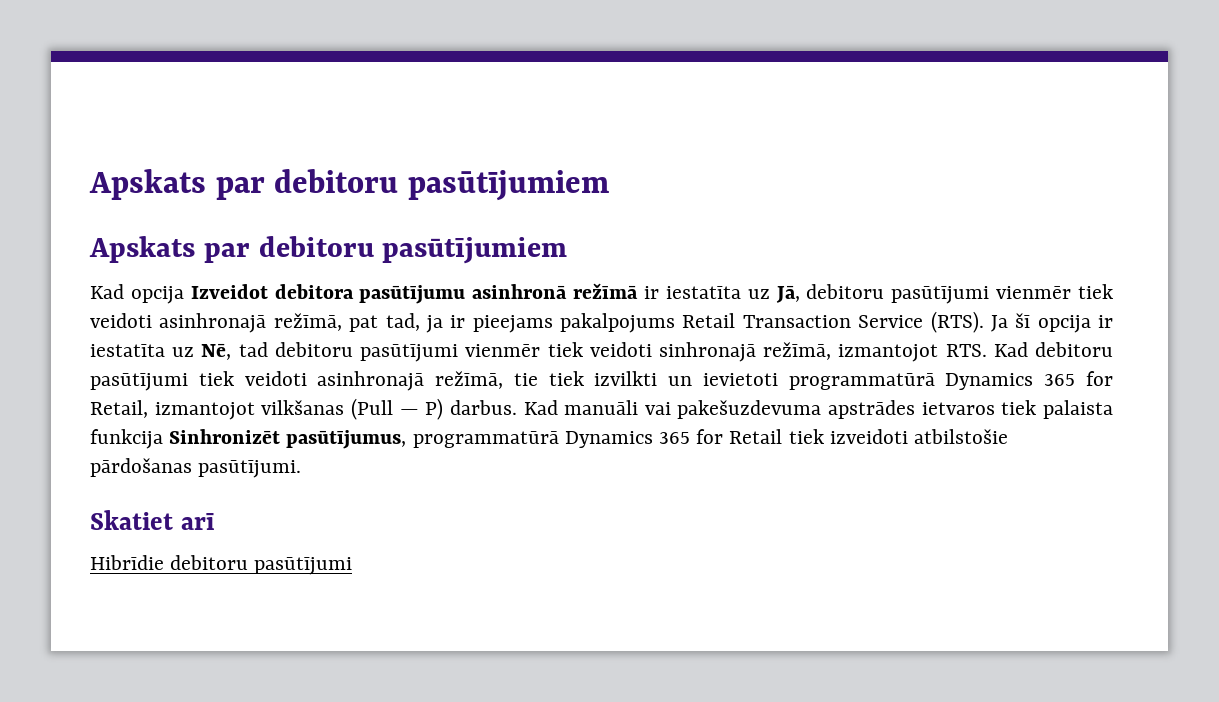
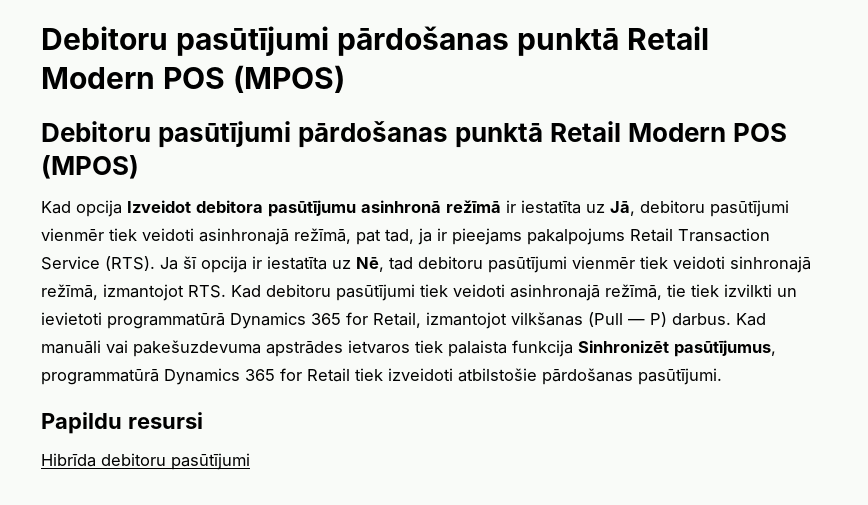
[89,169,610,201] [89,236,568,264] Apskats par debitoru pasūtījumiem // Apskats par debitoru pasūtījumiem -> [41,26,710,56] [41,65,346,93] [41,121,788,148] [41,155,139,179] Debitoru pasūtījumi pārdošanas punktā Retail Modern POS (MPOS) // Debitoru pasūtījumi pārdošanas punktā Retail Modern POS (MPOS)
[90,510,214,530] [90,555,164,570] Skatiet arī // Hibrīdie -> [41,412,203,434] [41,453,96,467] Papildu resursi // Hibrīda

